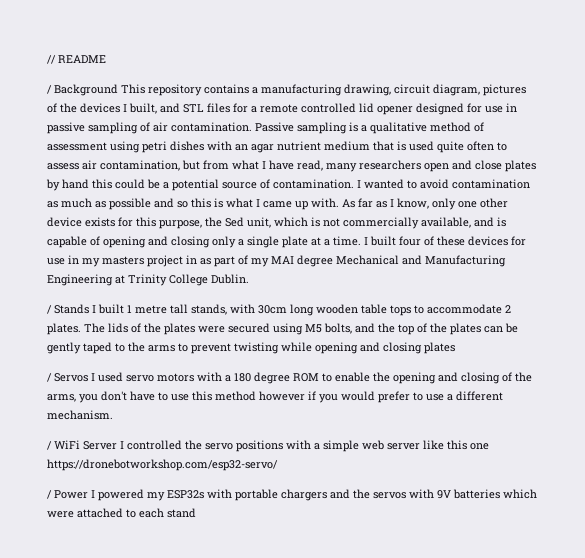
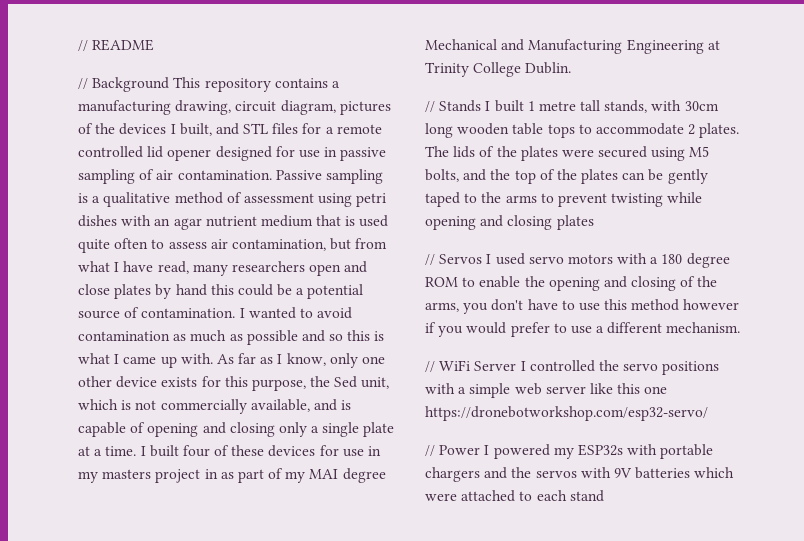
[47,85,52,94] / -> [78,78,88,89] //
[47,305,52,314] / -> [425,101,435,112] //
[47,373,52,382] / -> [425,254,435,265] //
[47,441,52,450] / -> [425,361,435,372] //
[47,490,52,499] / -> [425,445,435,456] //

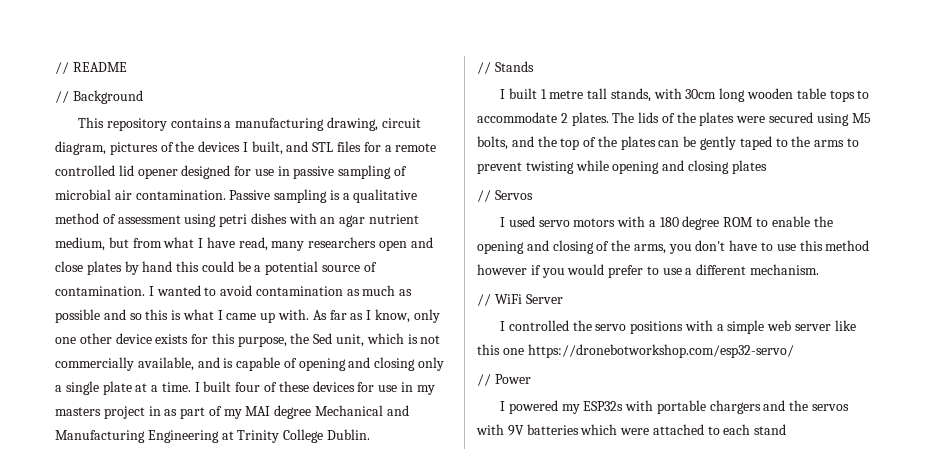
(170, 84) none -> (143, 97) //
(155, 174) none -> [55,189,111,200] microbial
[260,215,389,227] [78,238,326,253] medium that is used quite often to assess air contamination, -> [55,237,105,251] medium,
(482, 106) none -> (534, 66) //
(483, 259) none -> (533, 195) //
(517, 366) none -> (563, 299) //
(481, 450) none -> (531, 379) //

